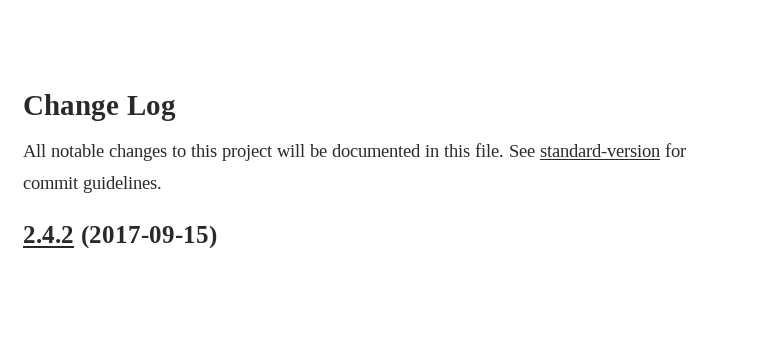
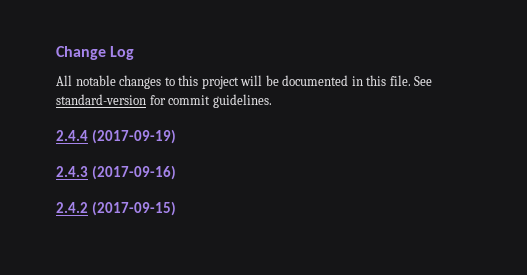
(162, 184) none -> [56,129,177,144] [56,165,177,180] // 2.4.4 (2017-09-19) // 2.4.3 (2017-09-16)

